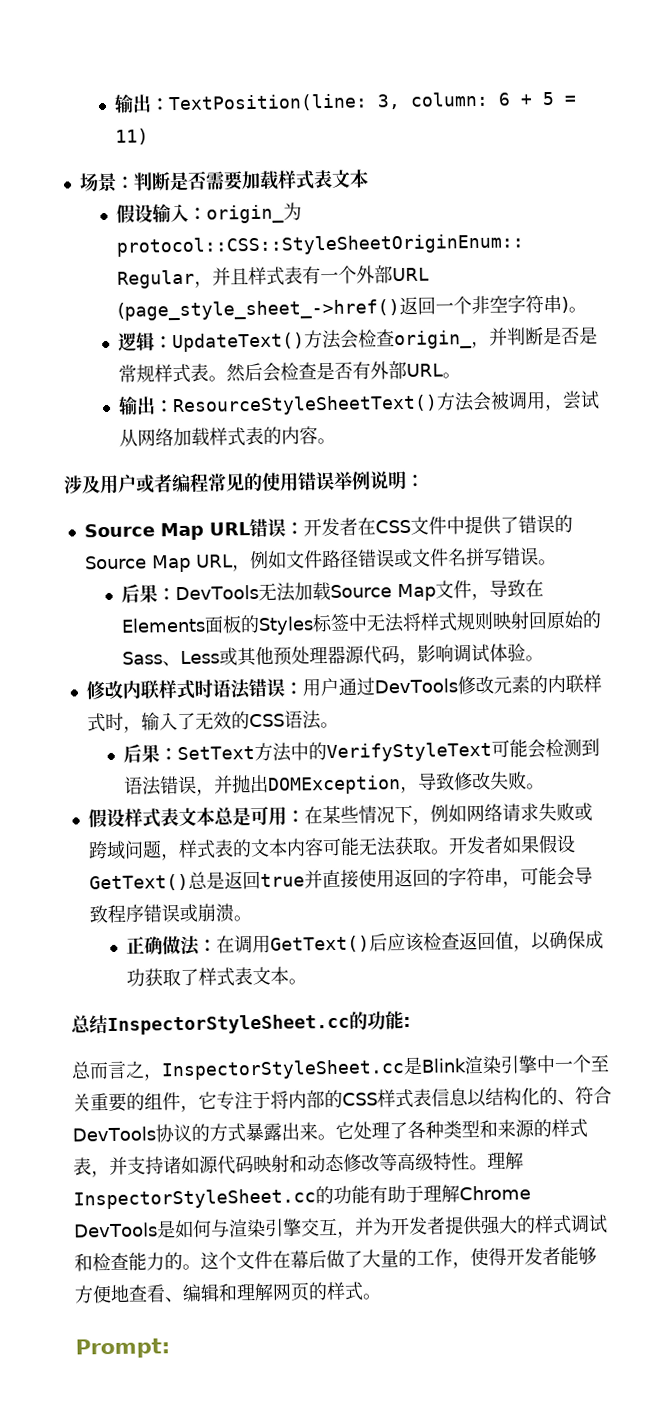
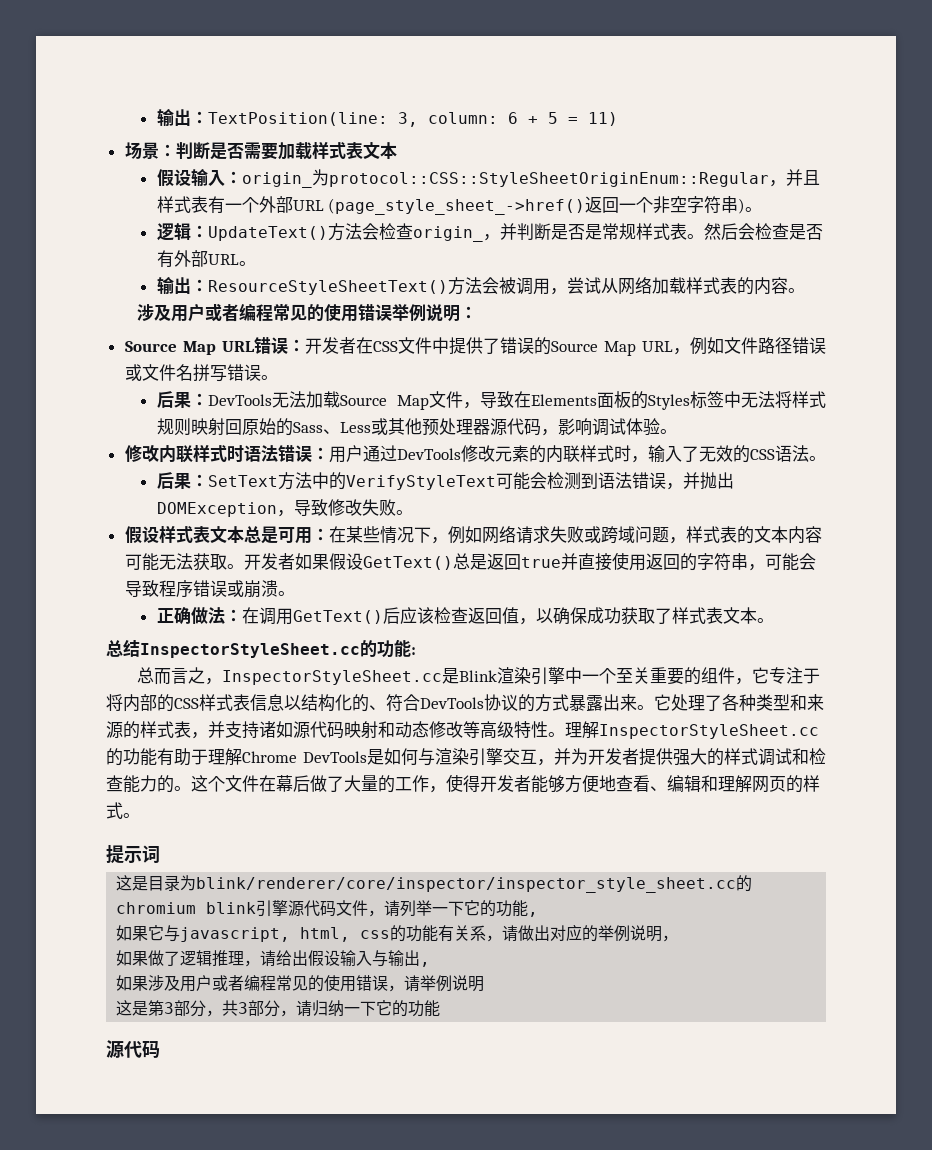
[75,1338,170,1359] Prompt: -> [106,844,160,864] [116,875,753,893] [116,900,539,917] [116,924,679,942] [116,950,431,967] [116,975,485,992] [116,1000,441,1017] [106,1040,160,1058] 提示词 // 这是目录为blink/renderer/core/inspector/inspector_style_sheet.cc的chromium blink引擎源代码文件，请列举一下它的功能, // 如果它与javascript, html, css的功能有关系，请做出对应的举例说明， // 如果做了逻辑推理，请给出假设输入与输出, // 如果涉及用户或者编程常见的使用错误，请举例说明 // 这是第3部分，共3部分，请归纳一下它的功能 // 源代码

